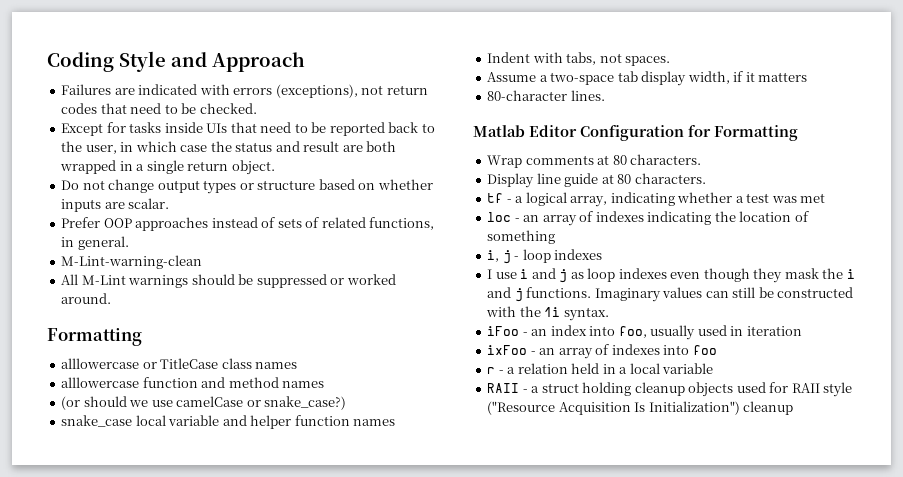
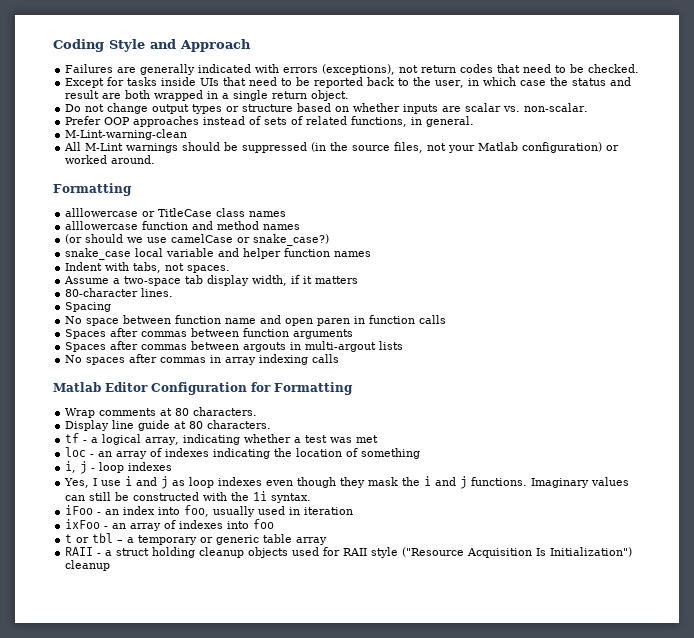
(135, 91) none -> [140,64,196,75] generally
[128,198,170,209] scalar. -> [465,103,589,112] scalar vs. non-scalar.
(327, 281) none -> [311,142,603,153] (in the source files, not your Matlab configuration)
(605, 95) none -> [65,302,112,312] [65,315,447,326] [65,328,354,339] [65,341,404,352] [65,354,340,365] // Spacing // No space between function name and open paren in function calls // Spaces after commas between function arguments // Spaces after commas between argouts in multi-argout lists // No spaces after commas in array indexing calls
(603, 254) none -> [64,478,90,488] Yes,
[487,363,714,374] r - a relation held in a local variable -> [65,533,328,545] t or tbl – a temporary or generic table array

